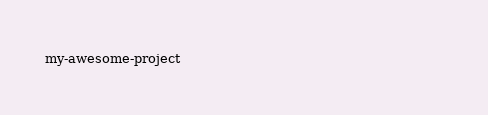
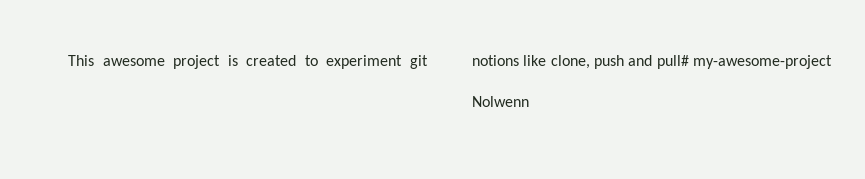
(45, 60) none -> [68,55,689,69] This awesome project is created to experiment git notions like clone, push and pull#
(181, 60) none -> [472,96,529,107] // Nolwenn

